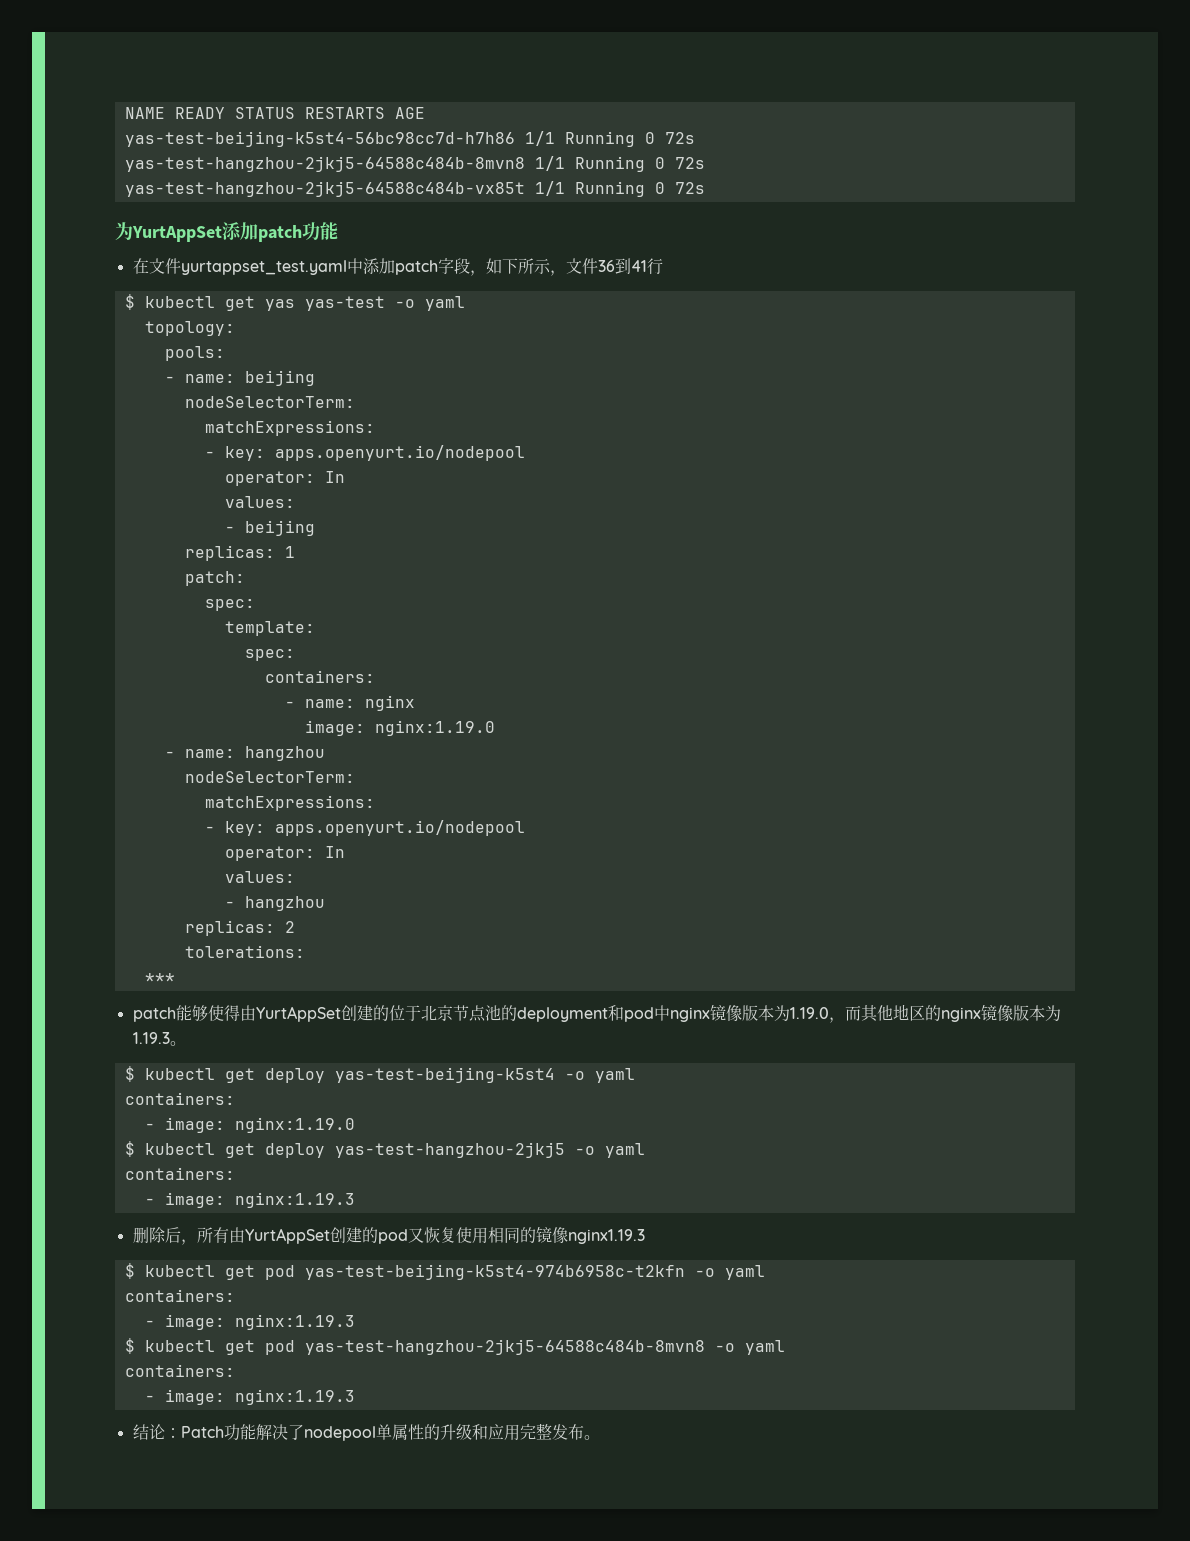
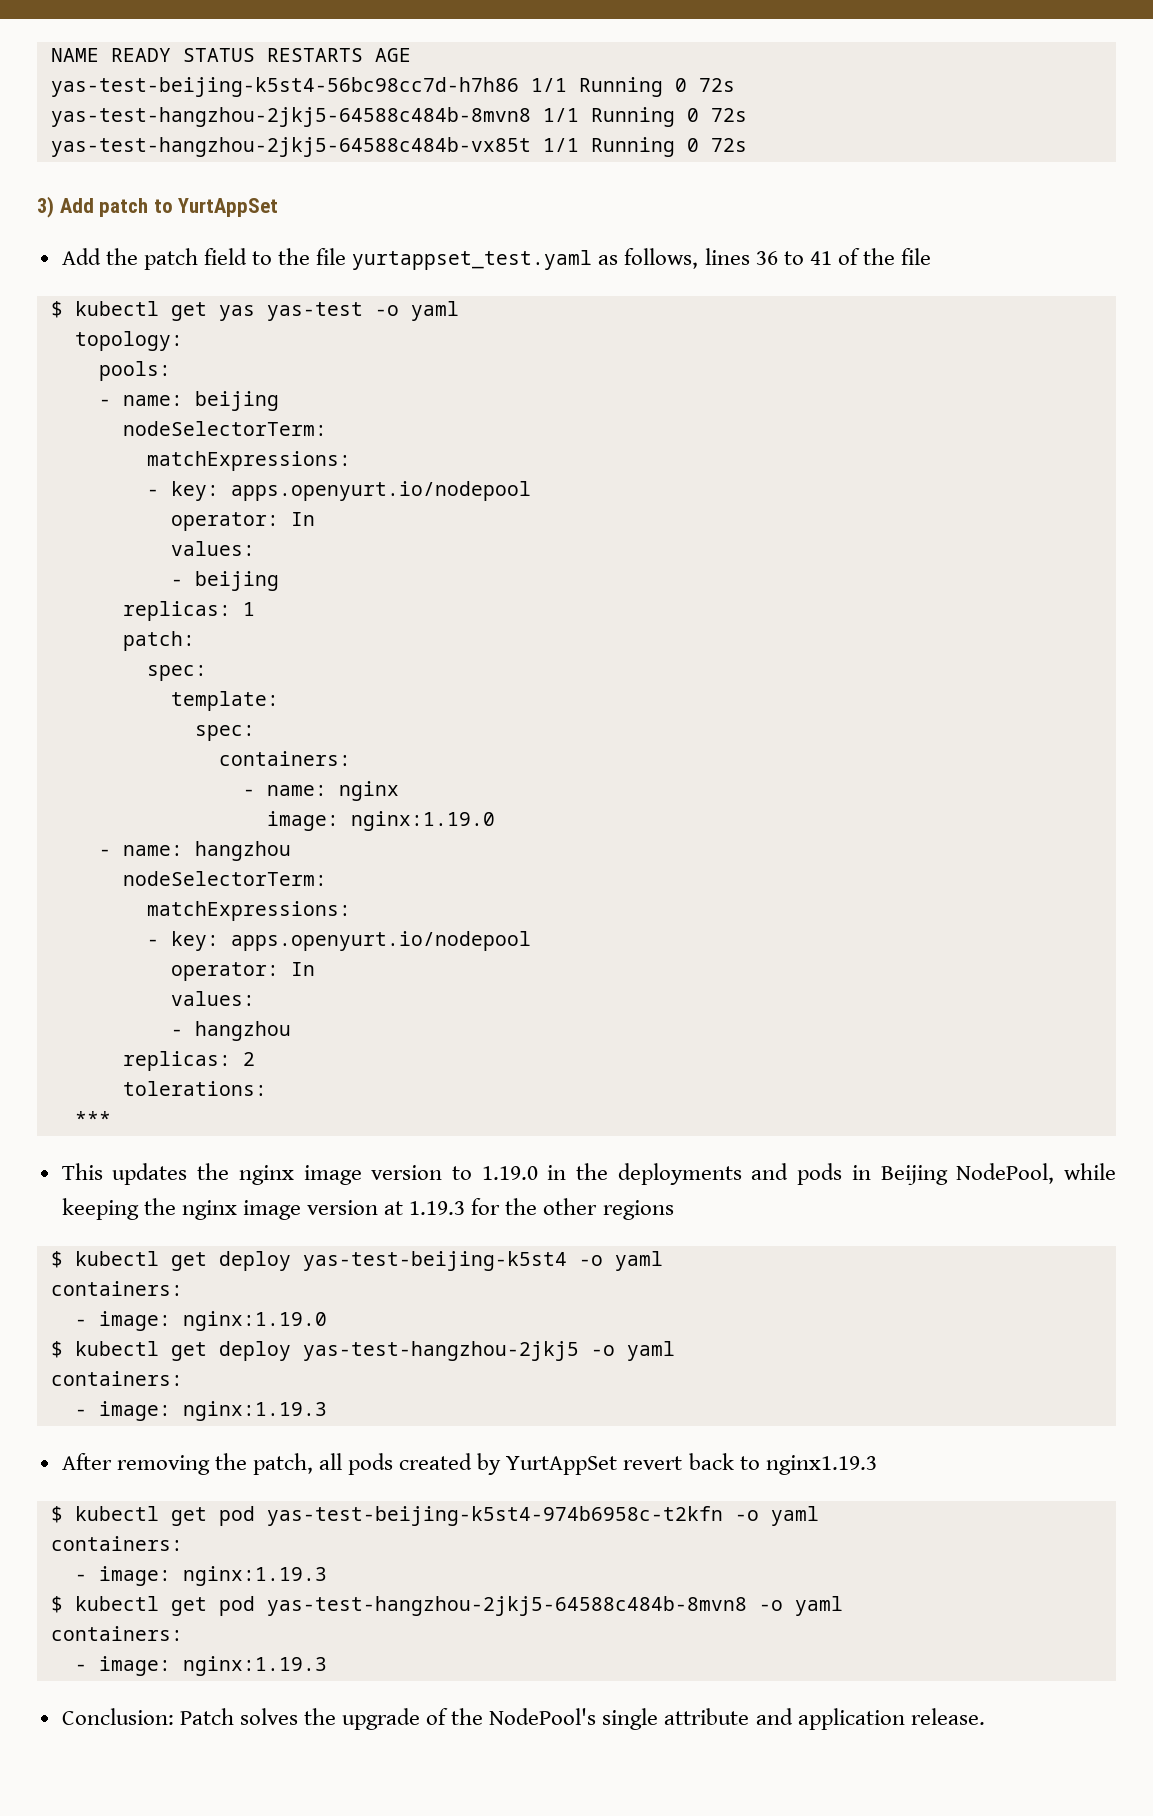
[115,222,338,242] [132,258,663,276] 为YurtAppSet添加patch功能 // 在文件yurtappset_test.yaml中添加patch字段，如下所示，文件36到41行 -> [37,196,279,218] [61,248,931,270] 3) Add patch to YurtAppSet // Add the patch field to the file yurtappset_test.yaml as follows, lines 36 to 41 of the file
[132,1004,1061,1023] [132,1032,186,1046] patch能够使得由YurtAppSet创建的位于北京节点池的deployment和pod中nginx镜像版本为1.19.0，而其他地区的nginx镜像版本为1.19.3。 -> [61,1163,1116,1185] [61,1198,674,1220] This updates the nginx image version to 1.19.0 in the deployments and pods in Beijing NodePool, while keeping the nginx image version at 1.19.3 for the other regions
[132,1226,568,1245] 删除后，所有由YurtAppSet创建的pod又恢复使用相同的镜像 -> [61,1453,760,1475] After removing the patch, all pods created by YurtAppSet revert back to
[132,1423,600,1441] 结论：Patch功能解决了nodepool单属性的升级和应用完整发布。 -> [61,1708,985,1730] Conclusion: Patch solves the upgrade of the NodePool's single attribute and application release.

